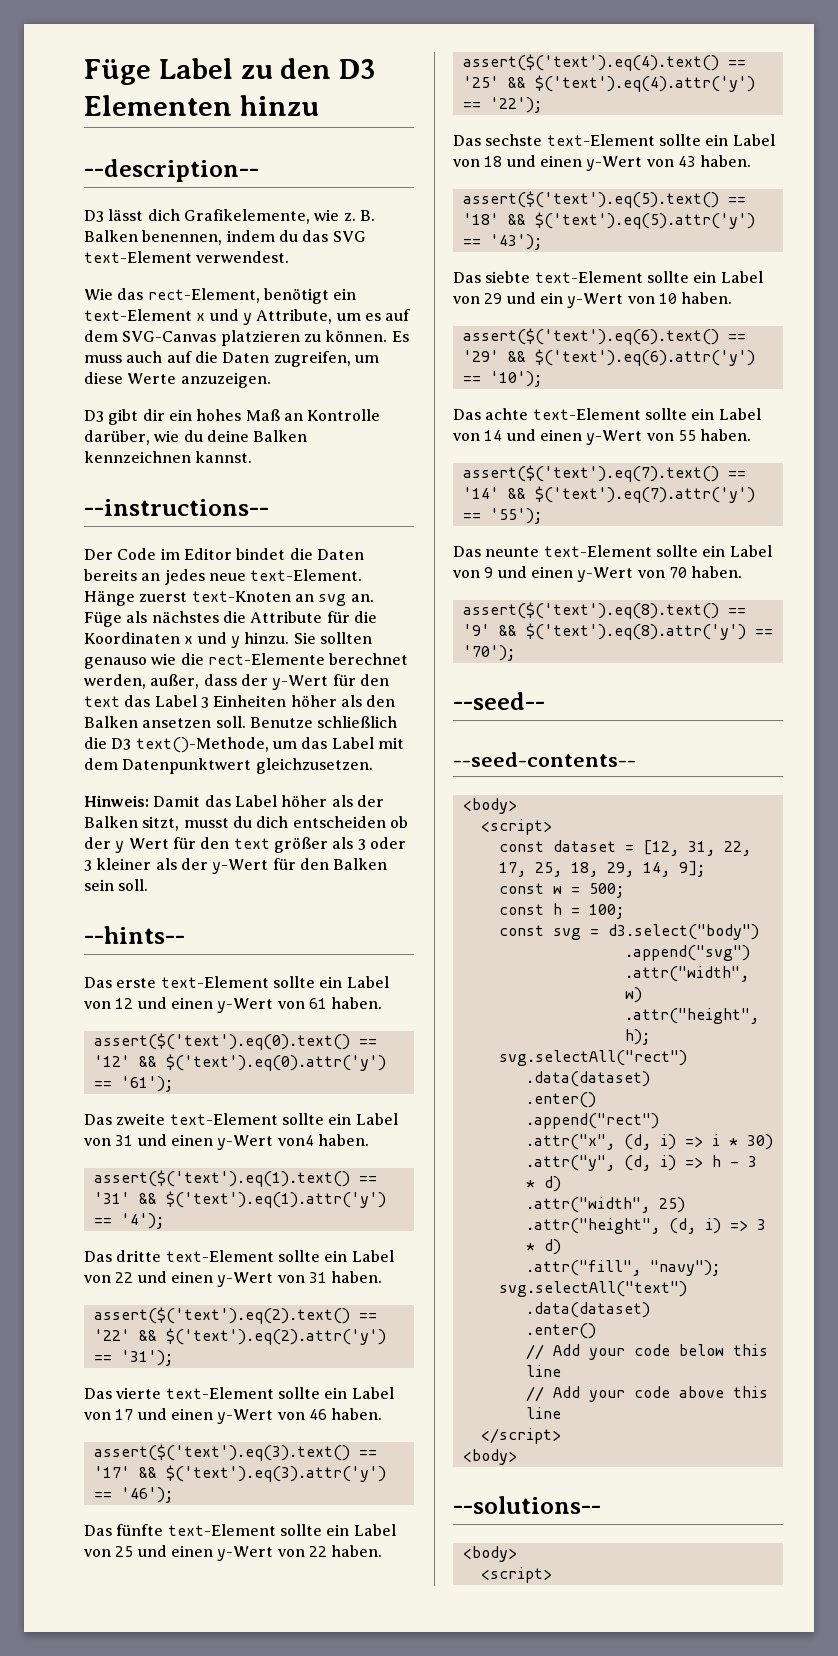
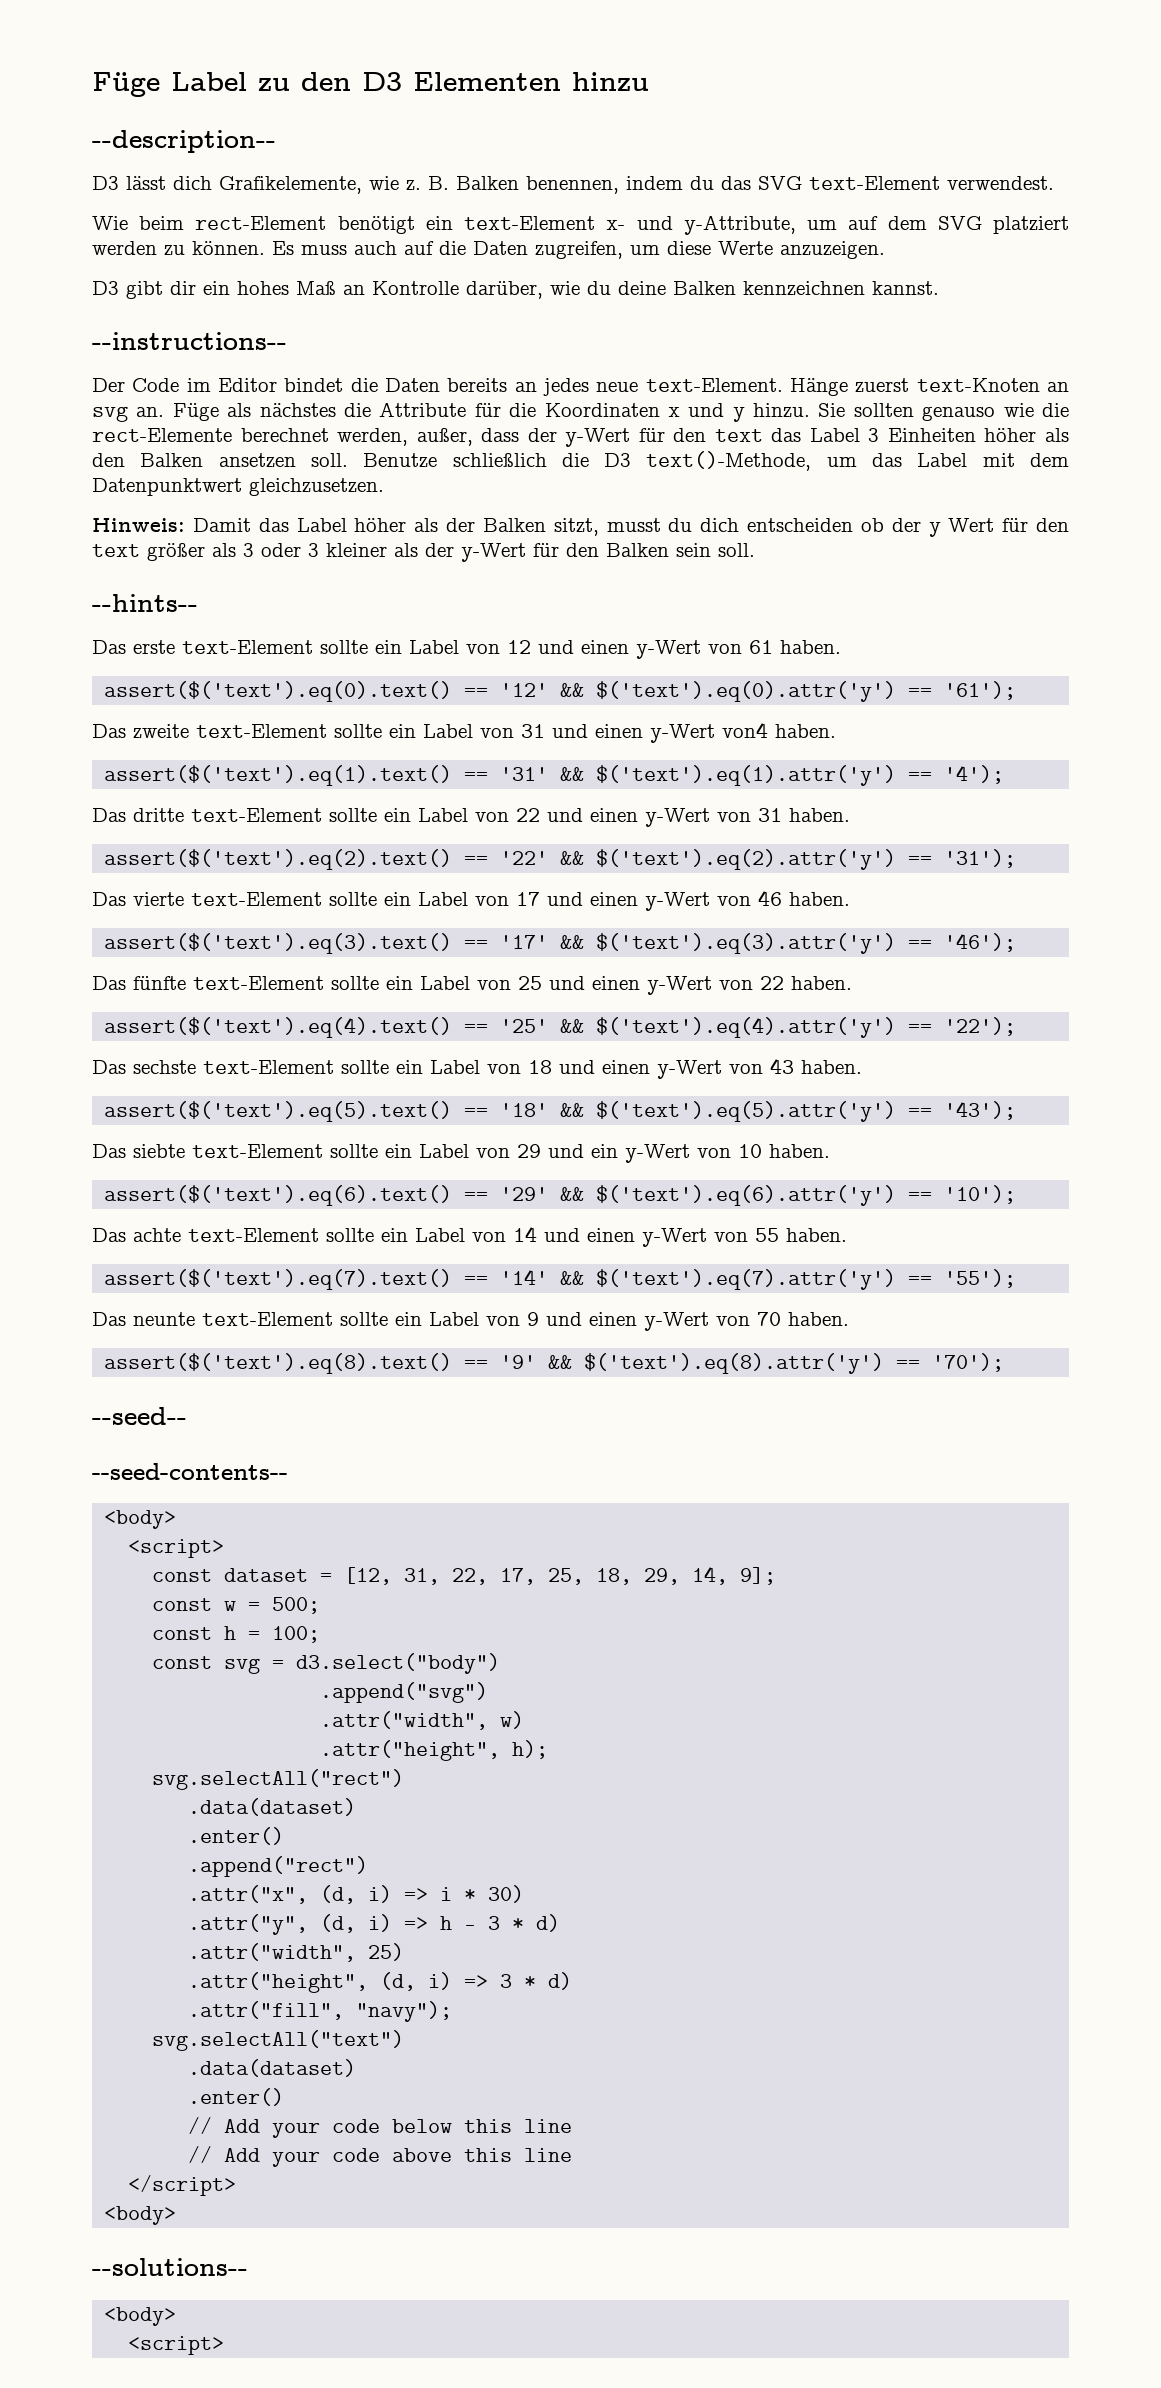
[117,288,260,303] das rect-Element, -> [139,216,327,230] beim rect-Element
[196,309,411,325] [84,330,300,346] x und y Attribute, um es auf dem SVG-Canvas platzieren -> [606,215,1070,235] [92,241,157,255] x- und y-Attribute, um auf dem SVG platziert werden

